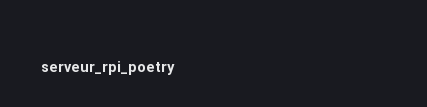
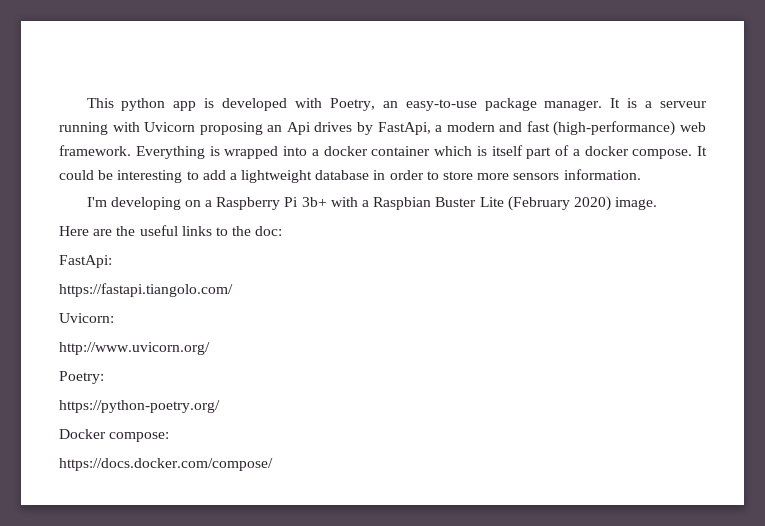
[41,61,175,75] serveur_rpi_poetry -> [86,98,707,111] [59,121,706,136] [59,145,707,159] [59,169,641,183] [86,196,658,211] [59,225,283,236] [59,255,112,268] [59,283,233,297] [59,313,114,323] [59,342,210,355] [59,371,104,384] [59,400,220,413] [59,429,170,442] [59,458,273,471] This python app is developed with Poetry, an easy-to-use package manager. It is a serveur running with Uvicorn proposing an Api drives by FastApi, a modern and fast (high-performance) web framework. Everything is wrapped into a docker container which is itself part of a docker compose. It could be interesting to add a lightweight database in order to store more sensors information. // I'm developing on a Raspberry Pi 3b+ with a Raspbian Buster Lite (February 2020) image. // Here are the useful links to the doc: // FastApi: // https://fastapi.tiangolo.com/ // Uvicorn: // http://www.uvicorn.org/ // Poetry: // https://python-poetry.org/ // Docker compose: // https://docs.docker.com/compose/

